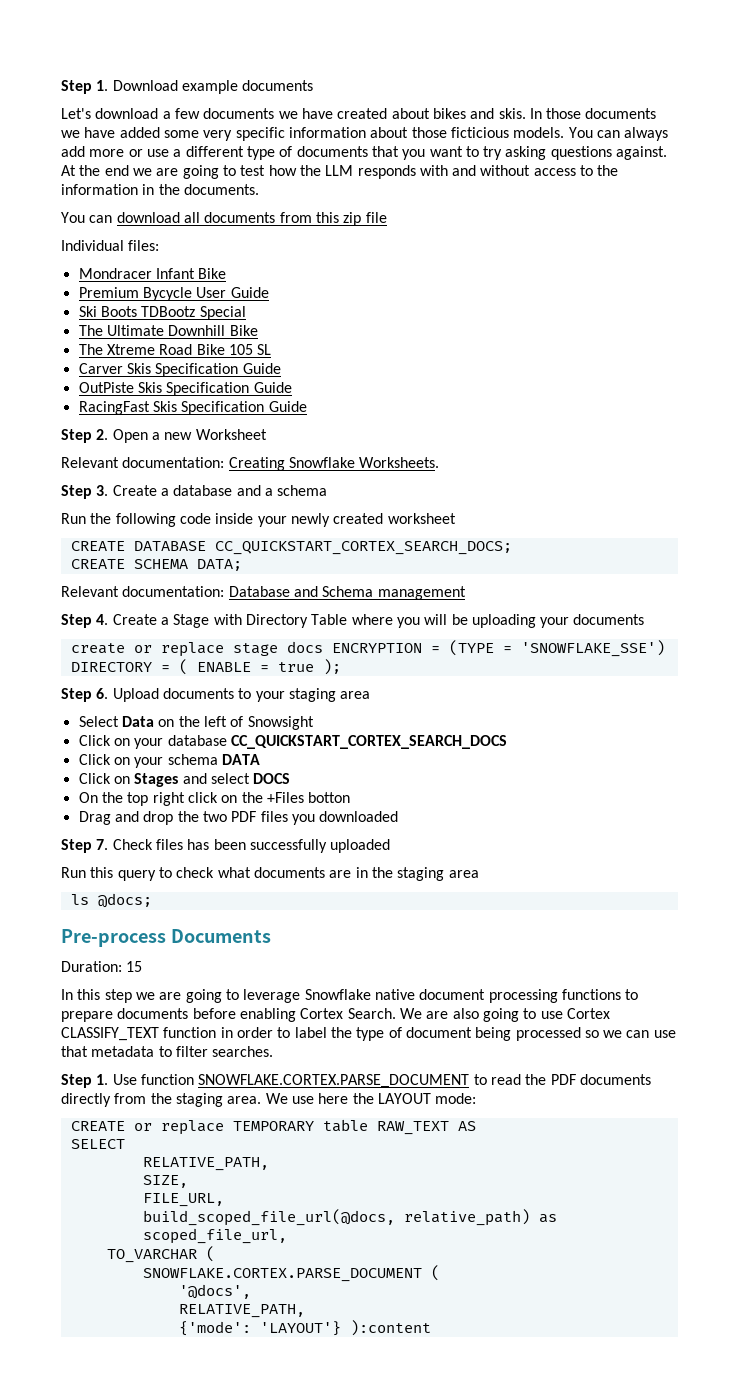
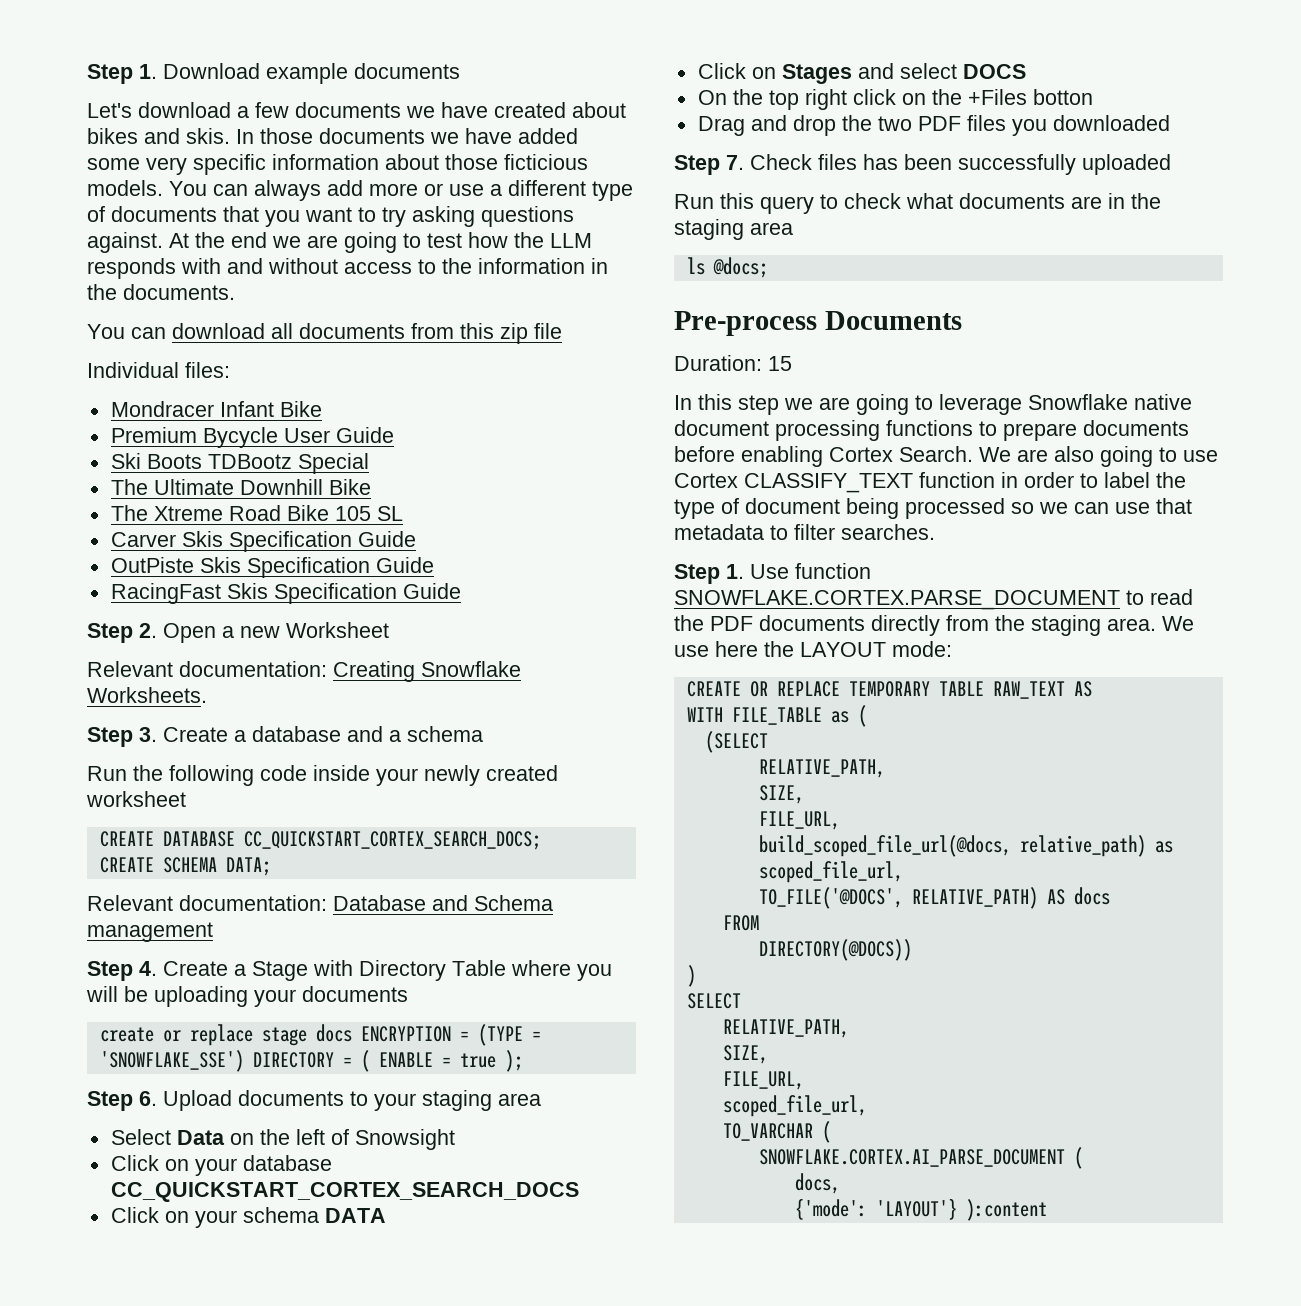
[133,1119,476,1135] [70,1139,125,1149] or replace TEMPORARY table RAW_TEXT AS // SELECT -> [749,681,1092,699] [686,705,867,727] [704,731,768,753] OR REPLACE TEMPORARY TABLE RAW_TEXT AS // WITH FILE_TABLE as ( // (SELECT
(287, 1236) none -> [758,887,1110,909] [722,915,759,931] [758,939,912,961] [686,965,696,987] [686,993,741,1009] [722,1019,849,1038] [722,1045,768,1064] [722,1071,804,1090] [722,1095,867,1117] // TO_FILE('@DOCS', RELATIVE_PATH) AS docs // FROM // DIRECTORY(@DOCS)) // ) // SELECT // RELATIVE_PATH, // SIZE, // FILE_URL, // scoped_file_url,
[142,1265,440,1282] [178,1284,251,1299] [178,1304,305,1318] SNOWFLAKE.CORTEX.PARSE_DOCUMENT ( // '@docs', // RELATIVE_PATH, -> [758,1147,1083,1169] [794,1173,840,1194] SNOWFLAKE.CORTEX.AI_PARSE_DOCUMENT ( // docs,

